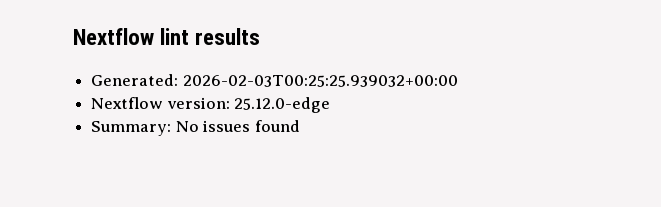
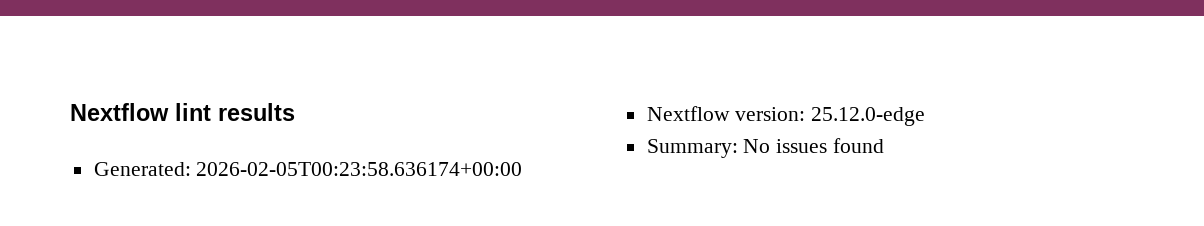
[182,75,458,87] 2026-02-03T00:25:25.939032+00:00 -> [196,162,523,176] 2026-02-05T00:23:58.636174+00:00

